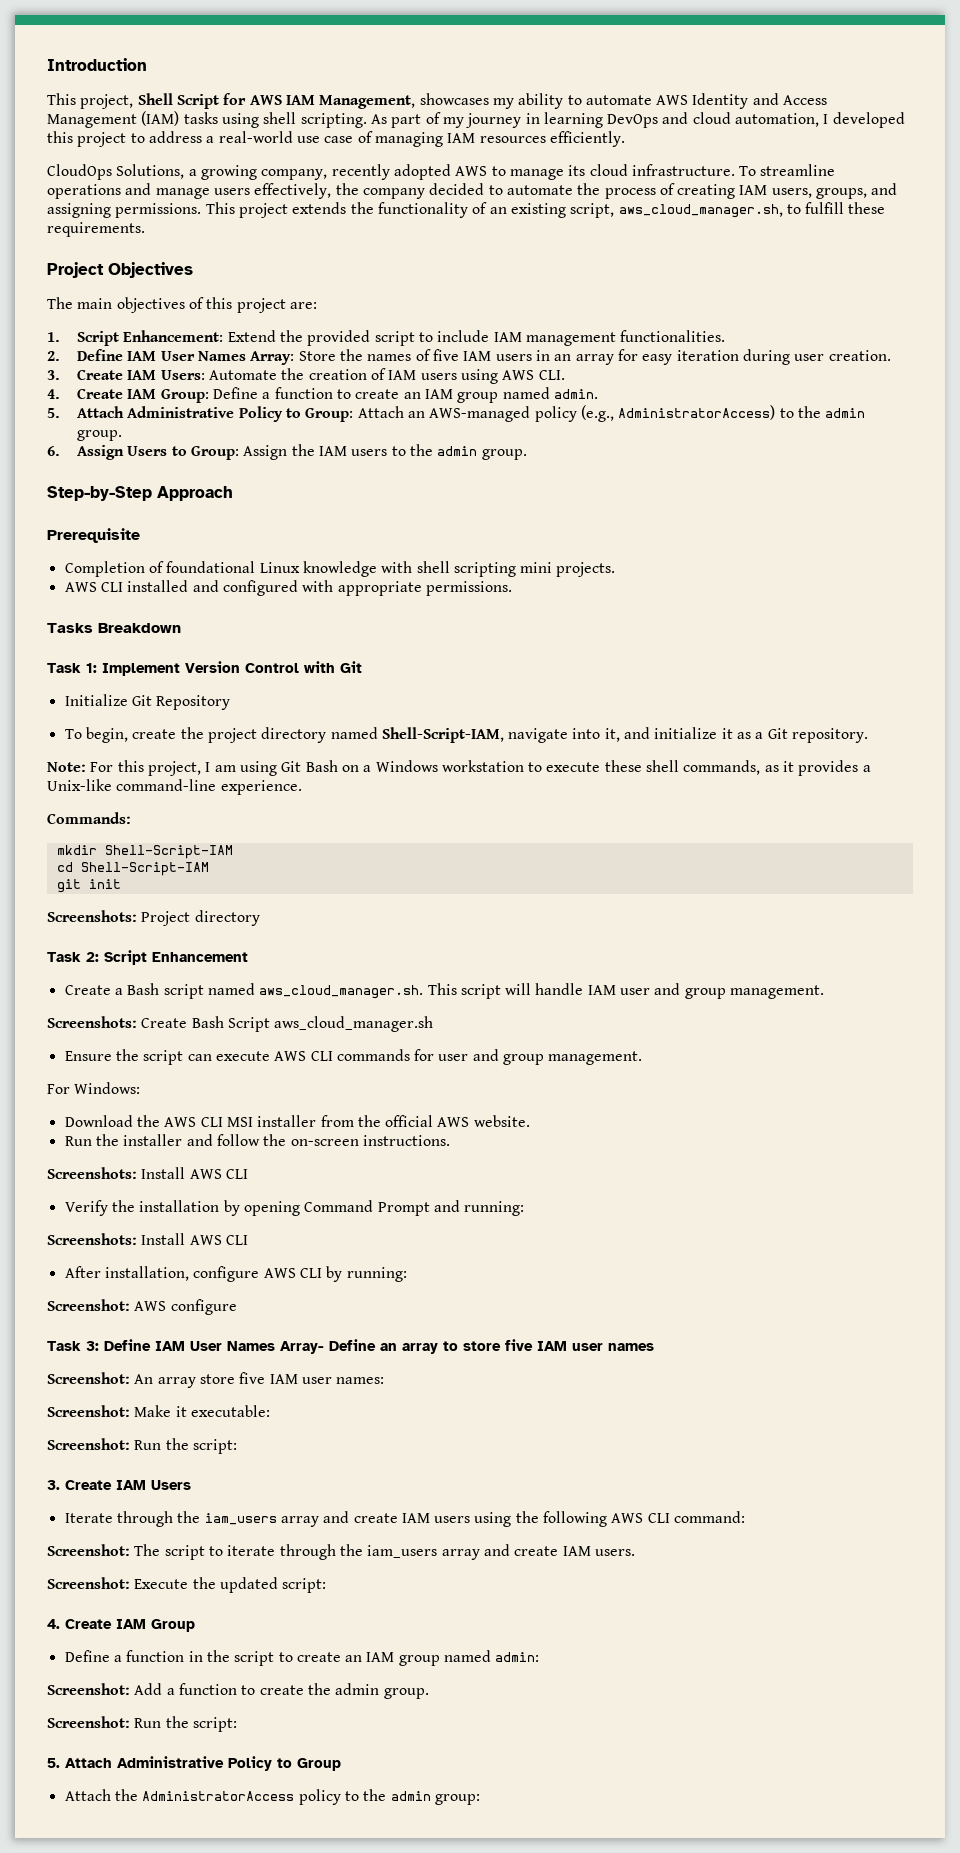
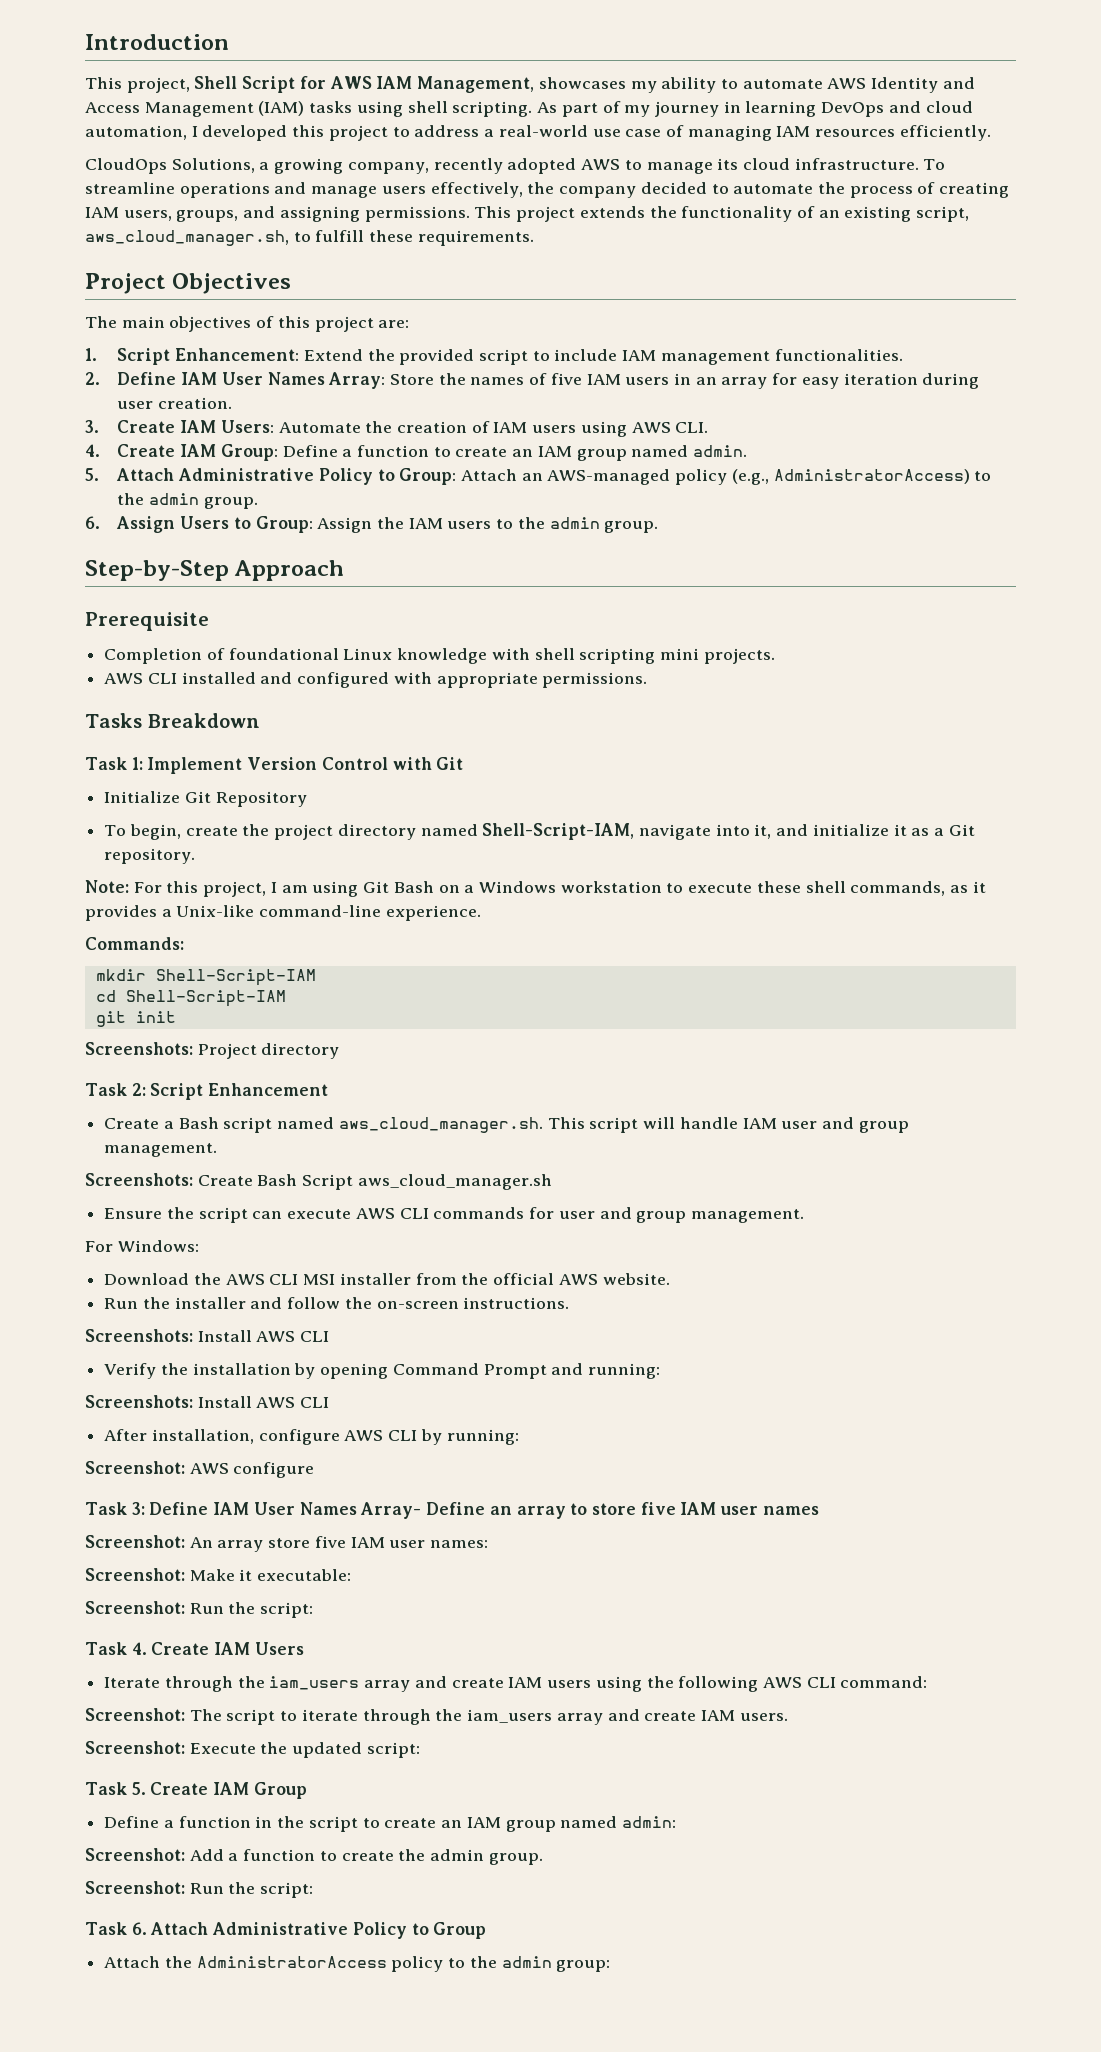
[47,1480,60,1490] 3. -> [85,1642,147,1655] Task 4.
[47,1619,60,1629] 4. -> [85,1782,146,1795] Task 5.
[47,1758,60,1768] 5. -> [85,1922,147,1935] Task 6.

